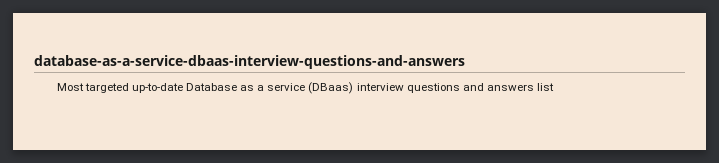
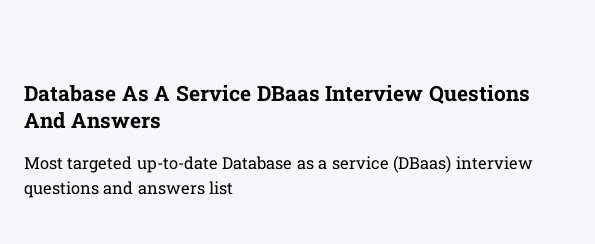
[34,55,465,69] database-as-a-service-dbaas-interview-questions-and-answers -> [24,85,531,104] [24,112,161,129] Database As A Service DBaas Interview Questions And Answers

